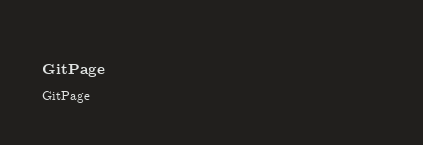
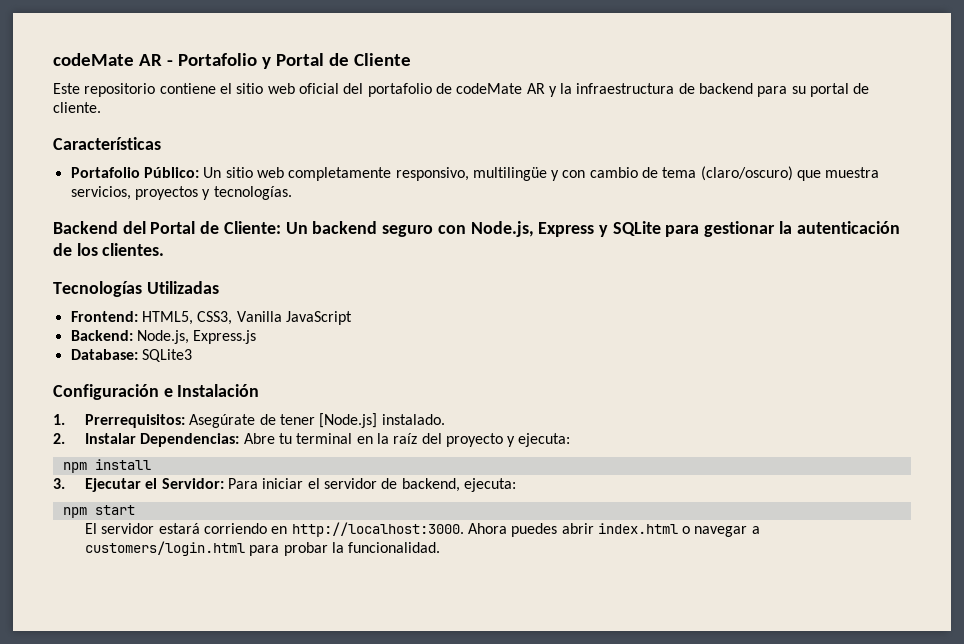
[42,64,105,77] [42,91,90,103] GitPage // GitPage -> [53,53,411,69] [53,83,870,97] [53,102,101,113] [53,137,161,150] [70,166,880,181] [70,186,292,200] [53,221,900,237] [53,243,165,256] [53,281,219,297] [70,311,352,325] [70,330,257,344] [70,349,192,362] [53,384,260,400] [53,413,445,428] [53,433,571,447] [62,459,151,473] [53,478,516,492] [62,505,135,518] [84,522,760,537] [84,541,441,556] codeMate AR - Portafolio y Portal de Cliente // Este repositorio contiene el sitio web oficial del portafolio de codeMate AR y la infraestructura de backend para su portal de cliente. // Características // Portafolio Público: Un sitio web completamente responsivo, multilingüe y con cambio de tema (claro/oscuro) que muestra servicios, proyectos y tecnologías. // Backend del Portal de Cliente: Un backend seguro con Node.js, Express y SQLite para gestionar la autenticación de los clientes. // Tecnologías Utilizadas // Frontend: HTML5, CSS3, Vanilla JavaScript // Backend: Node.js, Express.js // Database: SQLite3 // Configuración e Instalación // 1. Prerrequisitos: Asegúrate de tener [Node.js] instalado. // 2. Instalar Dependencias: Abre tu terminal en la raíz del proyecto y ejecuta: // npm install // 3. Ejecutar el Servidor: Para iniciar el servidor de backend, ejecuta: // npm start // El servidor estará corriendo en http://localhost:3000. Ahora puedes abrir index.html o navegar a customers/login.html para probar la funcionalidad.

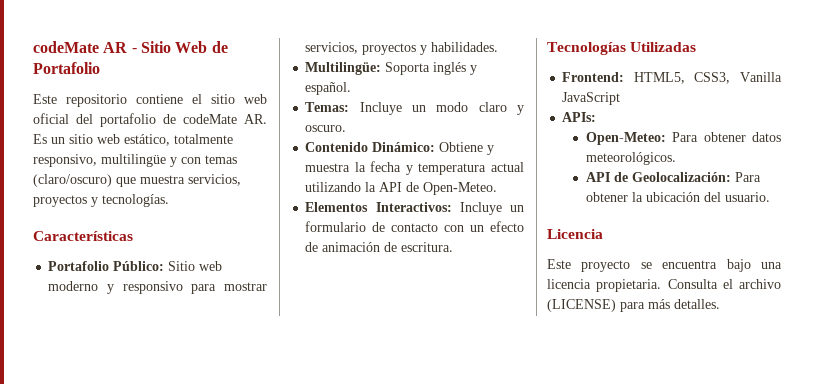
[177,53,411,69] Portafolio y Portal de Cliente -> [140,41,228,53] [33,62,100,74] Sitio Web de Portafolio
[526,83,870,97] [53,102,101,113] [53,137,161,150] [70,167,392,181] AR y la infraestructura de backend para su portal de cliente. // Características // Portafolio Público: Un sitio web completamente -> [244,114,267,124] [33,134,233,146] AR. Es un sitio web estático, totalmente
[589,167,697,178] cambio de tema -> [205,155,237,164] temas
[53,221,900,237] [53,243,165,256] Backend del Portal de Cliente: Un backend seguro con Node.js, Express y SQLite para gestionar la autenticación de los clientes. -> [33,231,133,241] [48,261,223,271] [48,281,267,294] [305,42,499,55] [305,62,478,75] [305,82,352,95] [305,102,524,115] [305,125,347,132] [305,142,495,155] [305,161,524,175] [305,182,498,195] [305,202,524,215] [305,221,524,232] [305,242,454,252] Características // Portafolio Público: Sitio web moderno y responsivo para mostrar servicios, proyectos y habilidades. // Multilingüe: Soporta inglés y español. // Temas: Incluye un modo claro y oscuro. // Contenido Dinámico: Obtiene y muestra la fecha y temperatura actual utilizando la API de Open-Meteo. // Elementos Interactivos: Incluye un formulario de contacto con un efecto de animación de escritura.
[70,330,257,344] [70,349,192,362] [53,384,260,400] [53,413,445,428] [53,433,571,447] [62,459,151,473] [53,478,516,492] [62,505,135,518] [84,522,760,537] [84,541,441,556] Backend: Node.js, Express.js // Database: SQLite3 // Configuración e Instalación // 1. Prerrequisitos: Asegúrate de tener [Node.js] instalado. // 2. Instalar Dependencias: Abre tu terminal en la raíz del proyecto y ejecuta: // npm install // 3. Ejecutar el Servidor: Para iniciar el servidor de backend, ejecuta: // npm start // El servidor estará corriendo en http://localhost:3000. Ahora puedes abrir index.html o navegar a customers/login.html para probar la funcionalidad. -> [562,112,597,122] [585,132,781,145] [585,152,676,165] [585,172,761,182] [585,192,770,202] [547,229,603,239] [547,259,782,272] [547,279,781,292] [547,299,720,312] APIs: // Open-Meteo: Para obtener datos meteorológicos. // API de Geolocalización: Para obtener la ubicación del usuario. // Licencia // Este proyecto se encuentra bajo una licencia propietaria. Consulta el archivo (LICENSE) para más detalles.

